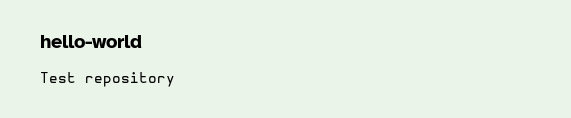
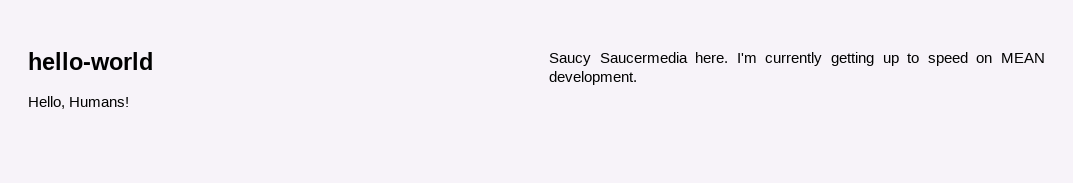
[40,72,175,87] Test repository -> [28,96,130,109] [549,52,1045,66] [549,71,637,85] Hello, Humans! // Saucy Saucermedia here. I'm currently getting up to speed on MEAN development.

